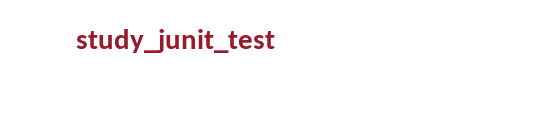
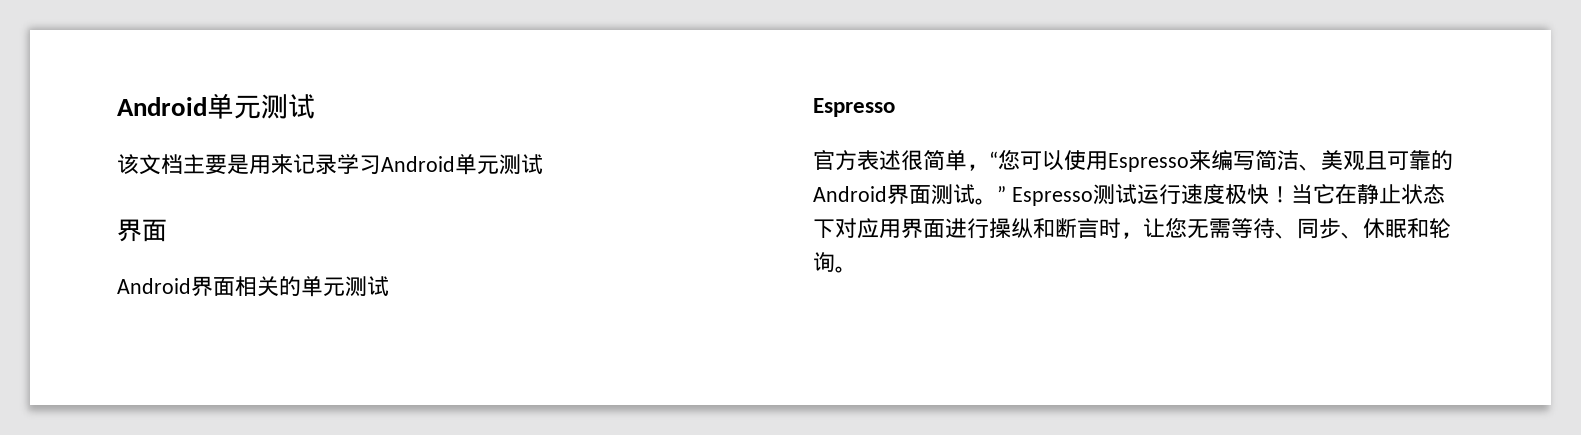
[76,29,275,53] study_junit_test -> [117,93,315,119] [117,154,543,175] [117,219,167,242] [117,276,389,297] [813,98,895,117] [813,149,1453,172] [813,184,1445,206] [813,217,1451,239] [813,252,857,273] Android单元测试 // 该文档主要是用来记录学习Android单元测试 // 界面 // Android界面相关的单元测试 // Espresso // 官方表述很简单，“您可以使用Espresso来编写简洁、美观且可靠的Android界面测试。” Espresso测试运行速度极快！当它在静止状态下对应用界面进行操纵和断言时，让您无需等待、同步、休眠和轮询。

